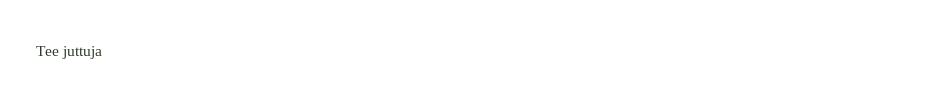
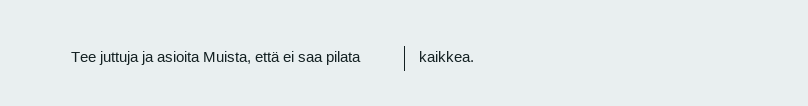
(103, 52) none -> [141,51,474,65] ja asioita Muista, että ei saa pilata kaikkea.

